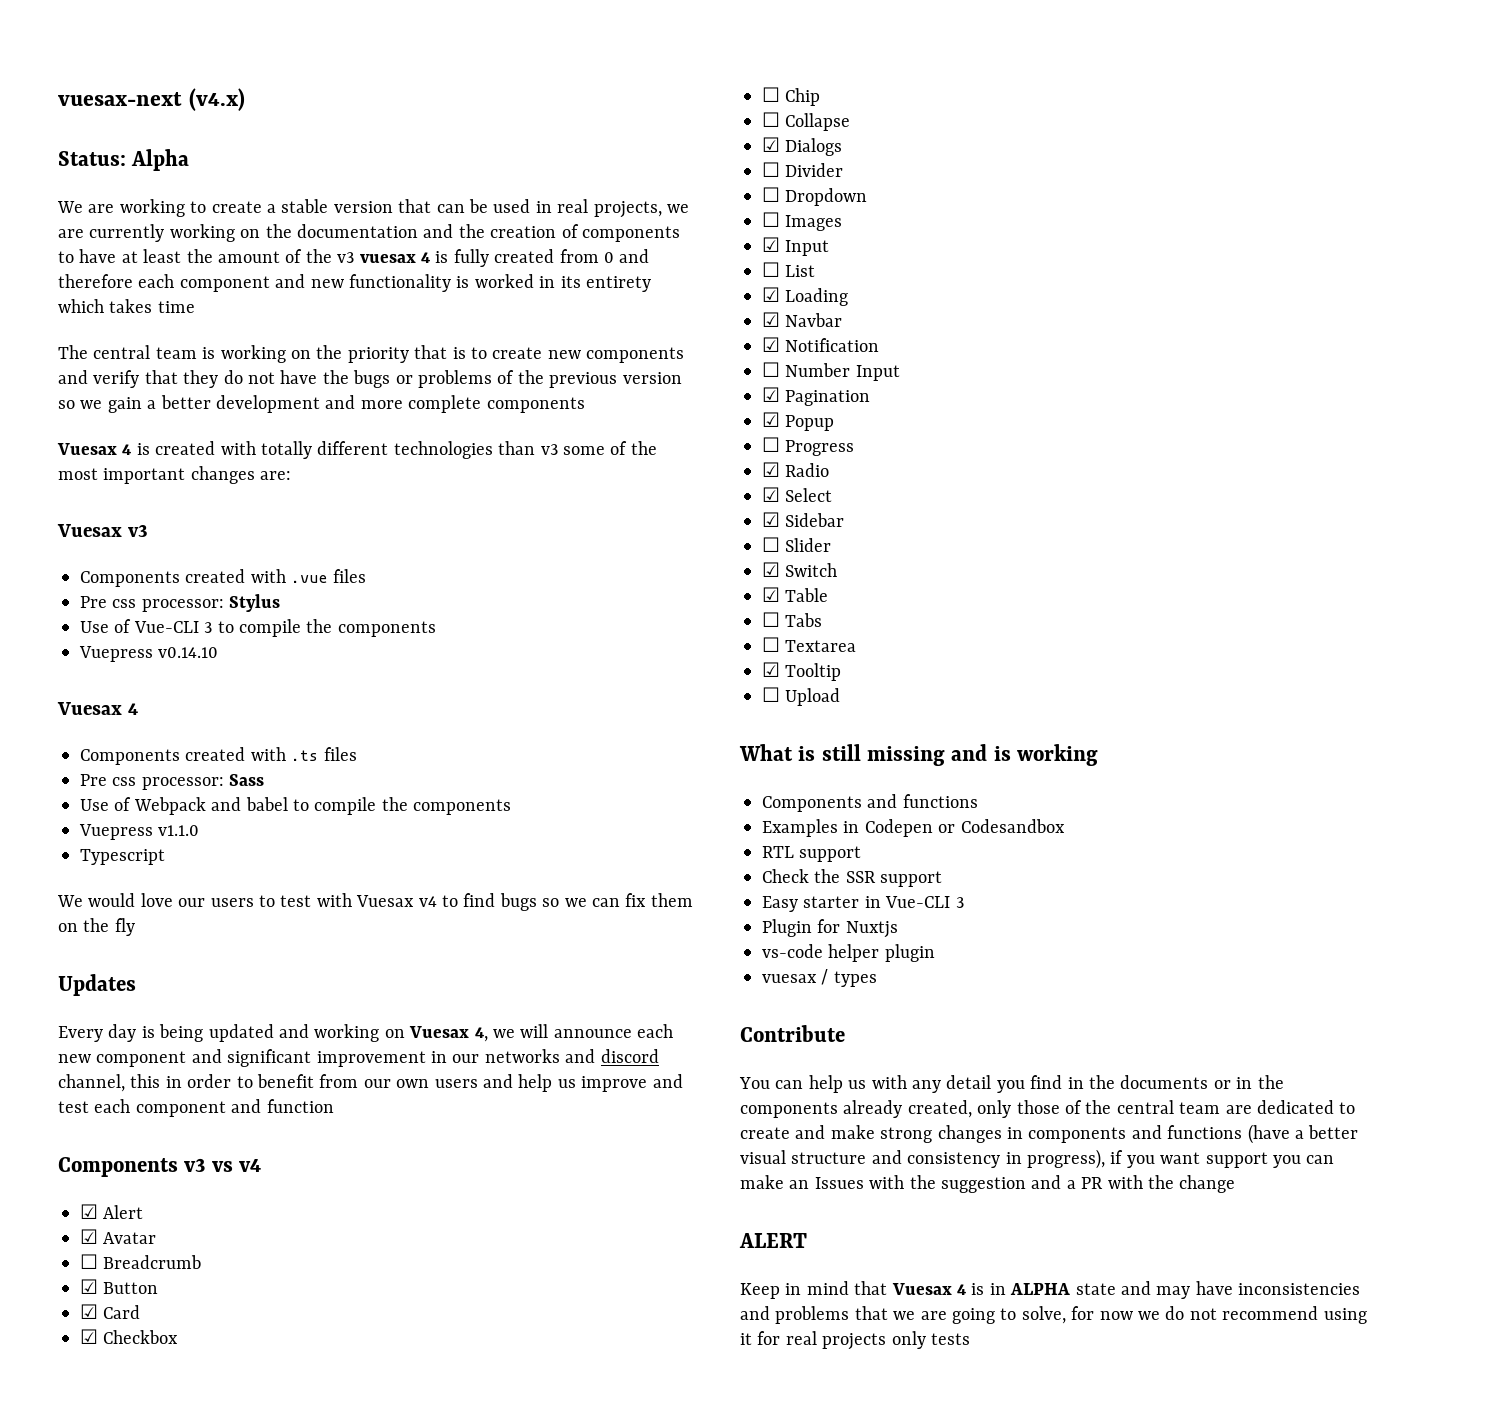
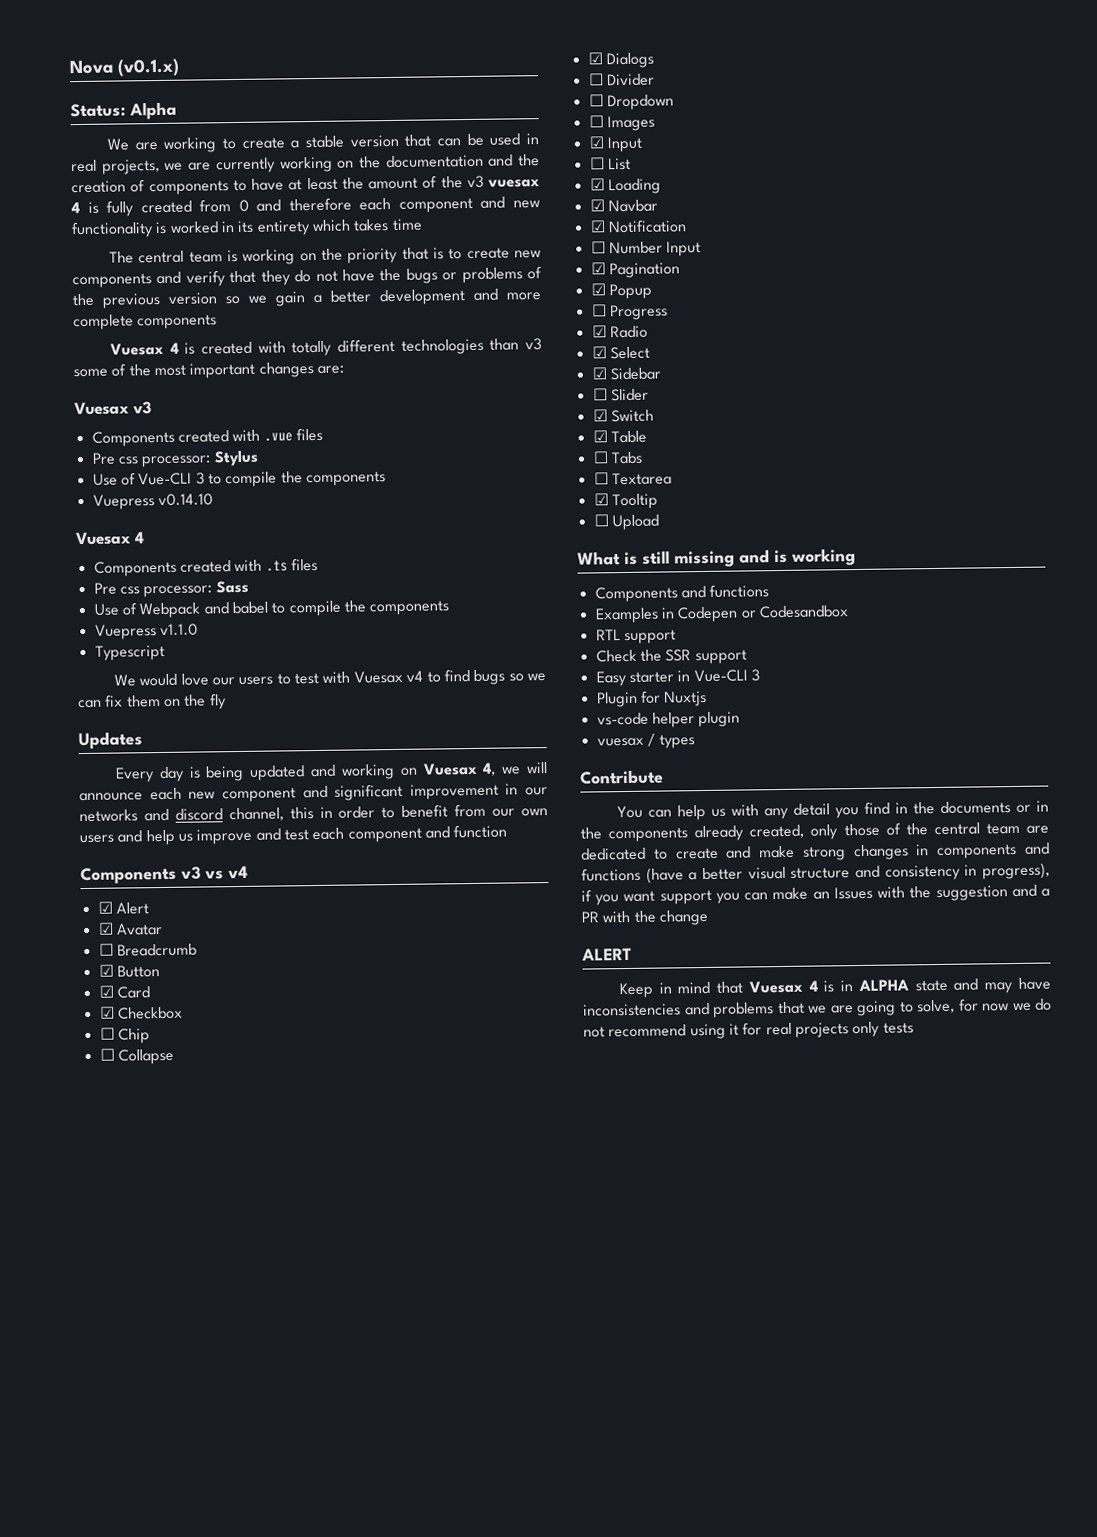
[58,88,245,111] vuesax-next (v4.x) -> [69,58,180,77] Nova (v0.1.x)

